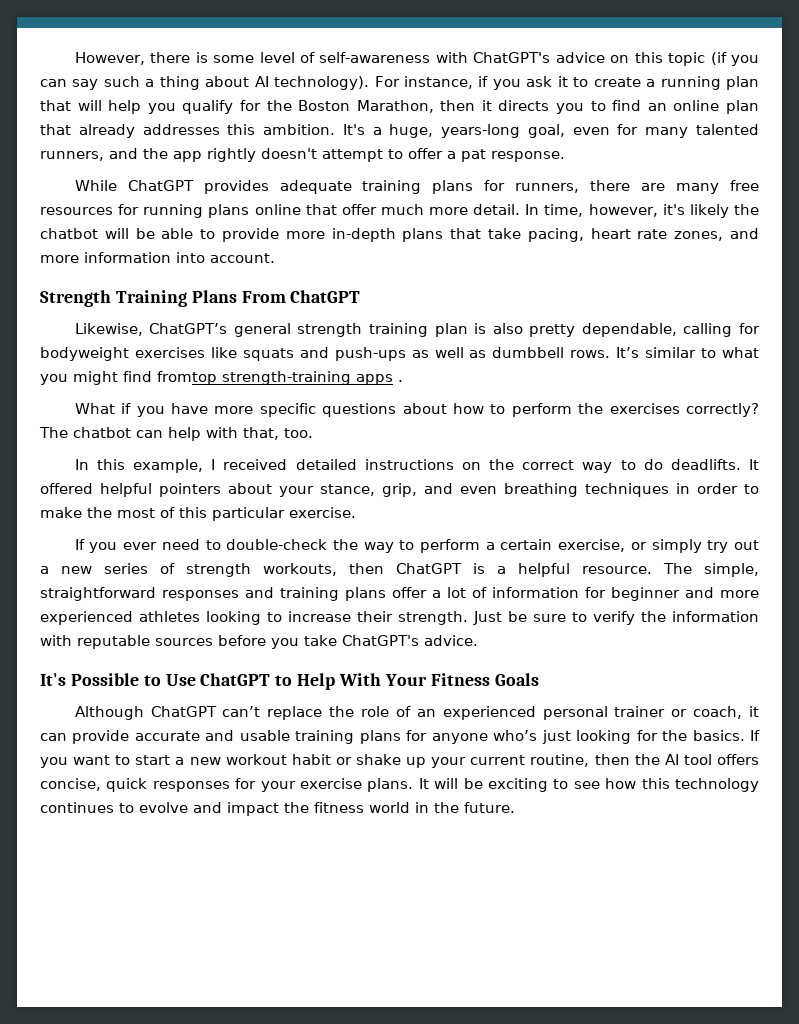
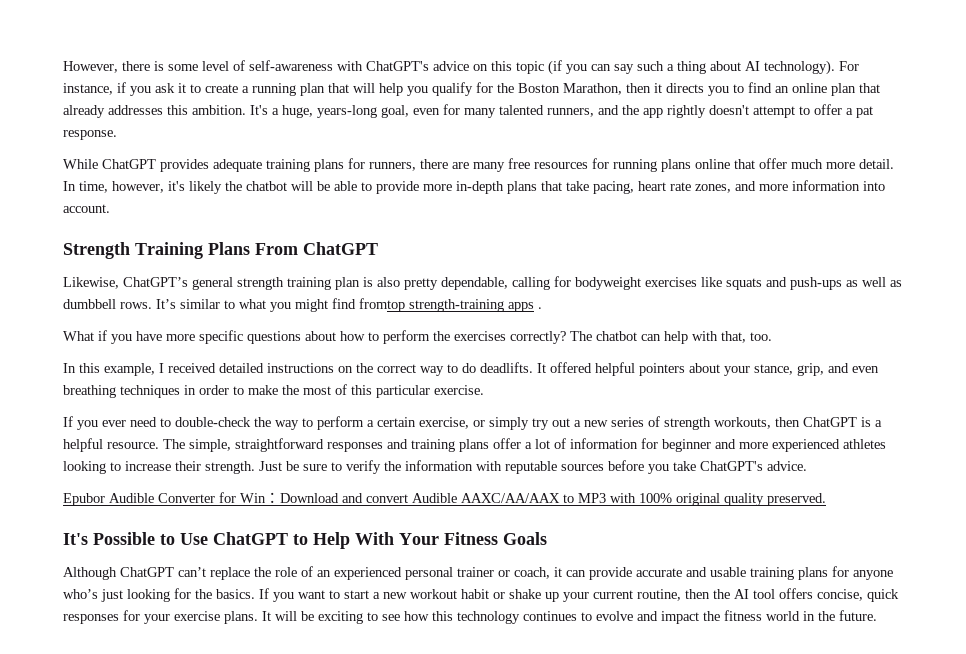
(478, 640) none -> [63,492,826,506] // Epubor Audible Converter for Win：Download and convert Audible AAXC/AA/AAX to MP3 with 100% original quality preserved.

